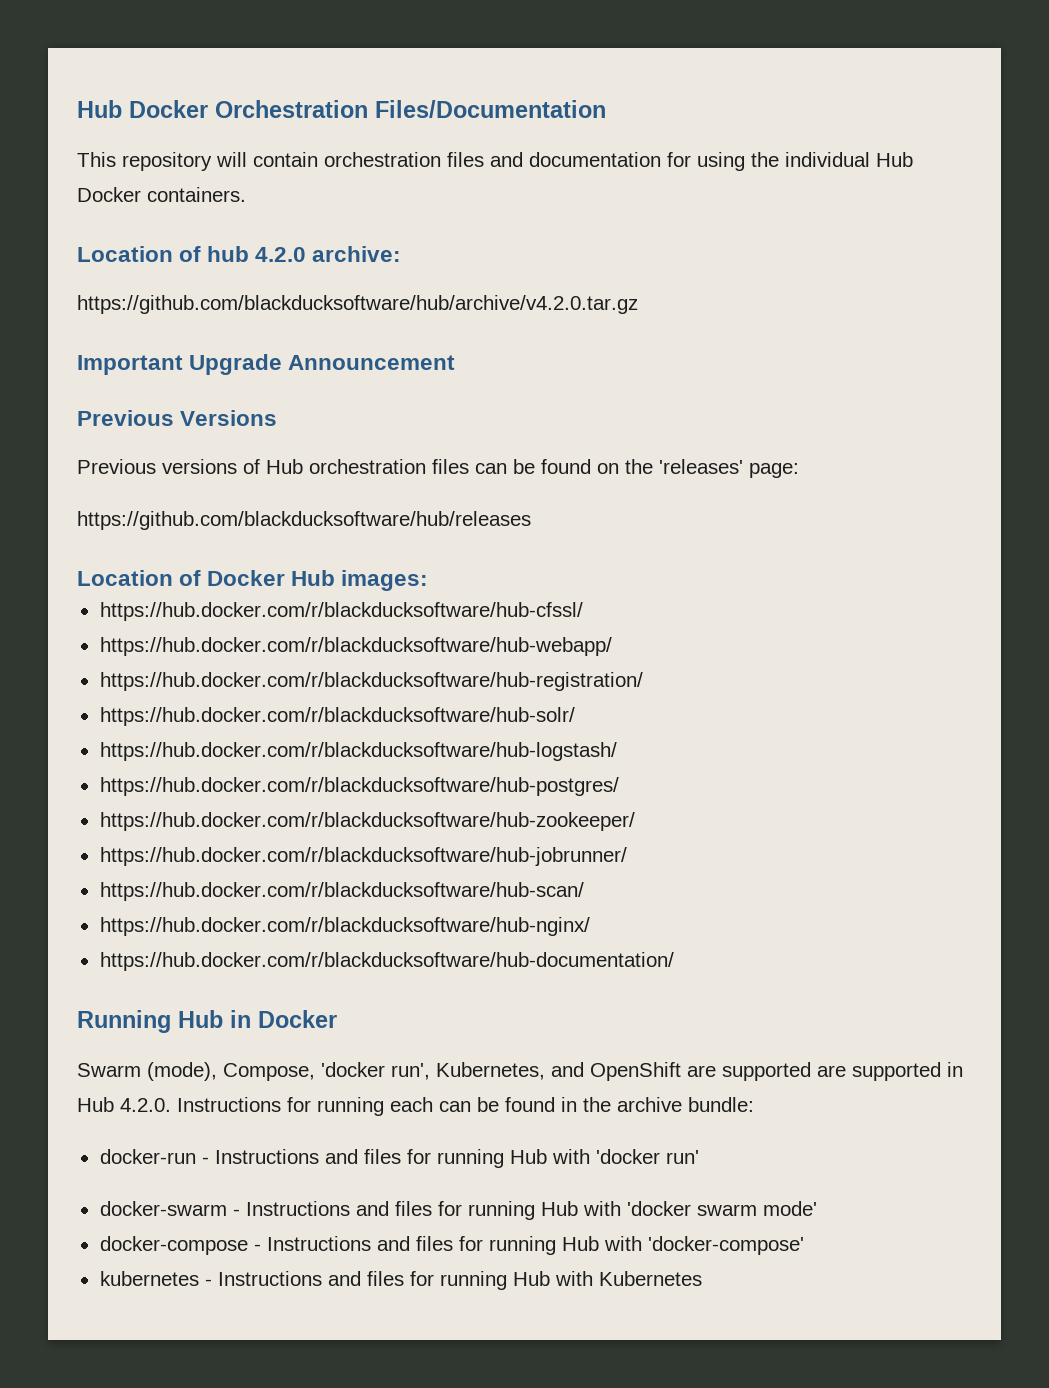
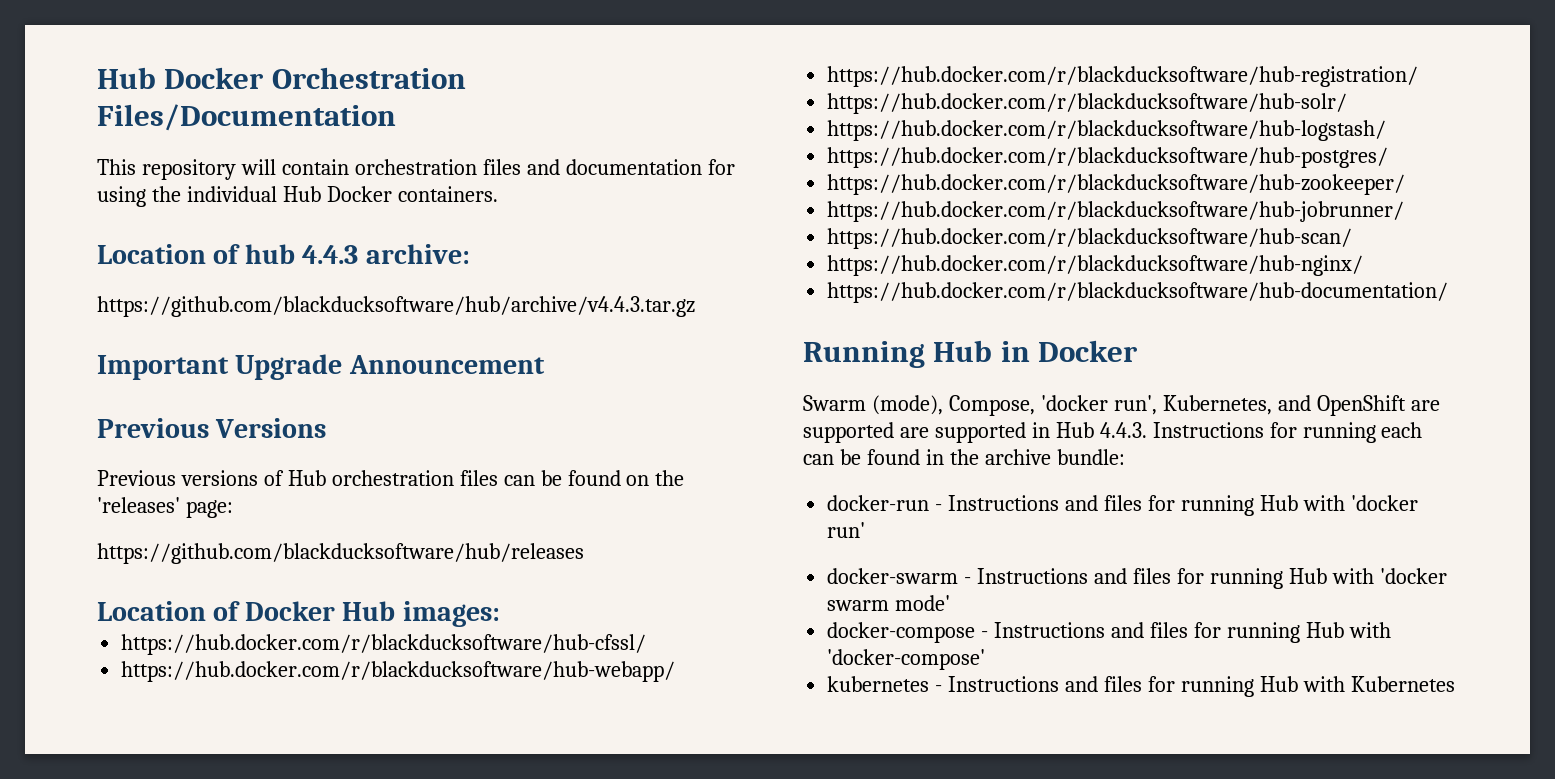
[255,247,307,262] 4.2.0 -> [302,245,359,264] 4.4.3
[77,295,638,314] https://github.com/blackducksoftware/hub/archive/v4.2.0.tar.gz -> [97,296,695,317] https://github.com/blackducksoftware/hub/archive/v4.4.3.tar.gz
[120,1098,171,1112] 4.2.0. -> [1099,422,1147,438] 4.4.3.

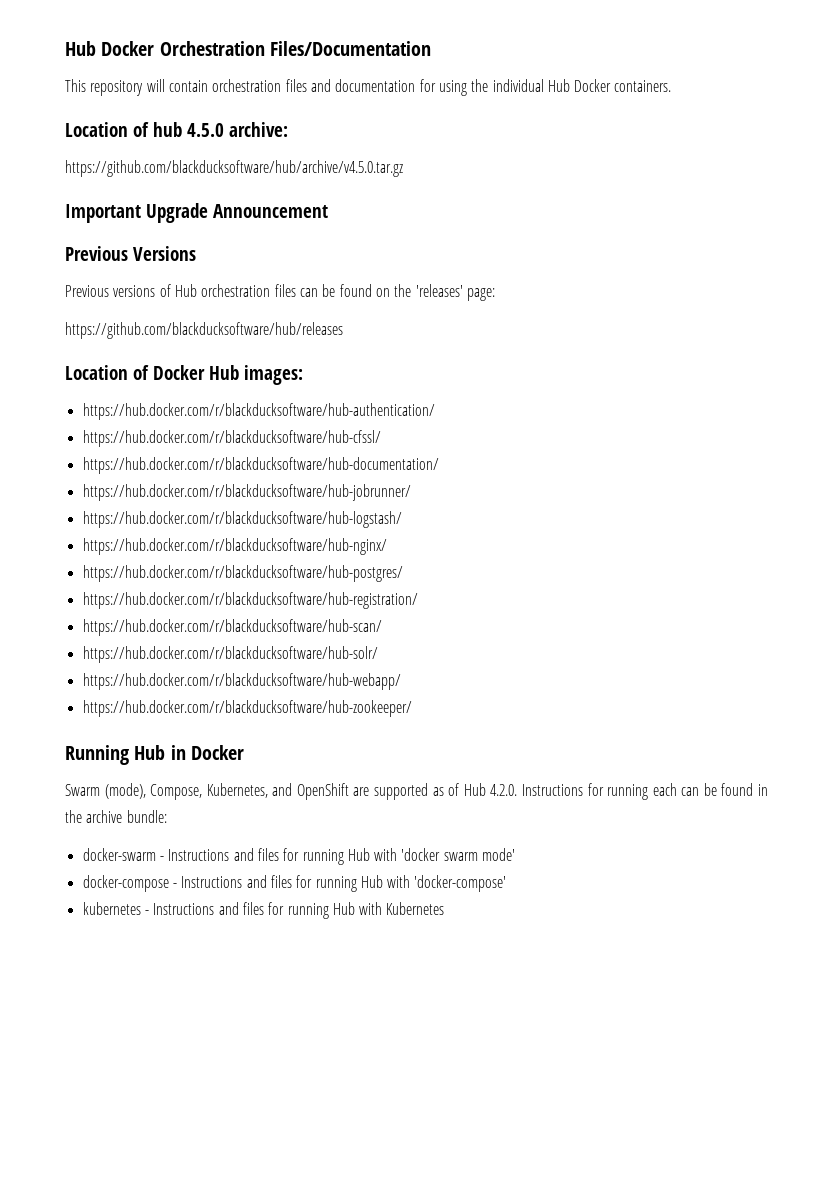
[302,245,359,264] 4.4.3 -> [187,123,224,137] 4.5.0
[97,296,695,317] https://github.com/blackducksoftware/hub/archive/v4.4.3.tar.gz -> [65,160,403,177] https://github.com/blackducksoftware/hub/archive/v4.5.0.tar.gz
(500, 614) none -> [82,403,435,420] // https://hub.docker.com/r/blackducksoftware/hub-authentication/
[121,661,676,682] [827,66,1419,87] [827,93,1348,114] [827,120,1387,141] [827,147,1389,168] [827,174,1406,195] [827,201,1405,222] [827,228,1353,249] [827,255,1364,276] [827,282,1449,303] https://hub.docker.com/r/blackducksoftware/hub-webapp/ // https://hub.docker.com/r/blackducksoftware/hub-registration/ // https://hub.docker.com/r/blackducksoftware/hub-solr/ // https://hub.docker.com/r/blackducksoftware/hub-logstash/ // https://hub.docker.com/r/blackducksoftware/hub-postgres/ // https://hub.docker.com/r/blackducksoftware/hub-zookeeper/ // https://hub.docker.com/r/blackducksoftware/hub-jobrunner/ // https://hub.docker.com/r/blackducksoftware/hub-scan/ // https://hub.docker.com/r/blackducksoftware/hub-nginx/ // https://hub.docker.com/r/blackducksoftware/hub-documentation/ -> [82,457,439,474] [82,484,411,501] [82,511,402,528] [82,538,387,555] [82,565,403,582] [82,592,418,609] [82,619,382,636] [82,646,378,663] [82,673,401,690] [82,700,412,717] https://hub.docker.com/r/blackducksoftware/hub-documentation/ // https://hub.docker.com/r/blackducksoftware/hub-jobrunner/ // https://hub.docker.com/r/blackducksoftware/hub-logstash/ // https://hub.docker.com/r/blackducksoftware/hub-nginx/ // https://hub.docker.com/r/blackducksoftware/hub-postgres/ // https://hub.docker.com/r/blackducksoftware/hub-registration/ // https://hub.docker.com/r/blackducksoftware/hub-scan/ // https://hub.docker.com/r/blackducksoftware/hub-solr/ // https://hub.docker.com/r/blackducksoftware/hub-webapp/ // https://hub.docker.com/r/blackducksoftware/hub-zookeeper/
[1040,395,1157,415] 'docker run', -> (203, 792) none
[899,422,1147,443] are supported in Hub 4.4.3. -> [432,783,518,796] as of Hub 4.2.0.
[827,495,1418,516] [827,522,866,538] // docker-run - Instructions and files for running Hub with 'docker run' -> (167, 816) none

